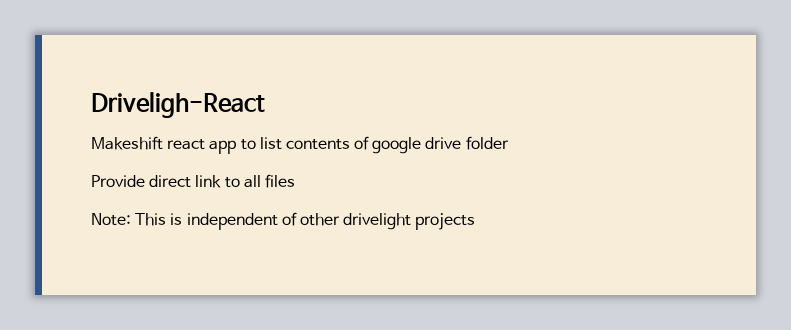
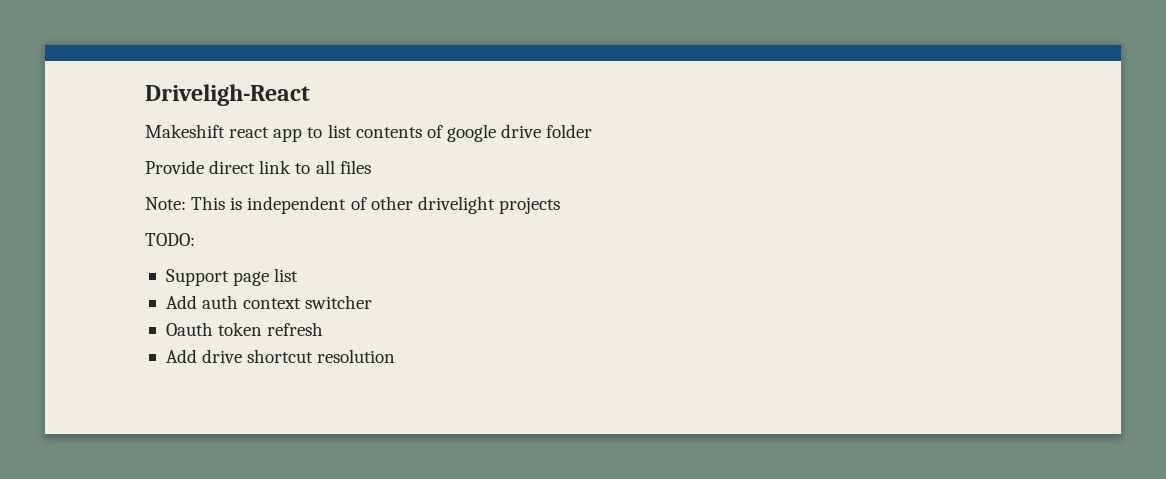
(476, 221) none -> [145,233,195,246] [165,268,299,286] [165,295,373,309] [165,322,324,336] [165,349,396,363] // TODO: // Support page list // Add auth context switcher // Oauth token refresh // Add drive shortcut resolution

